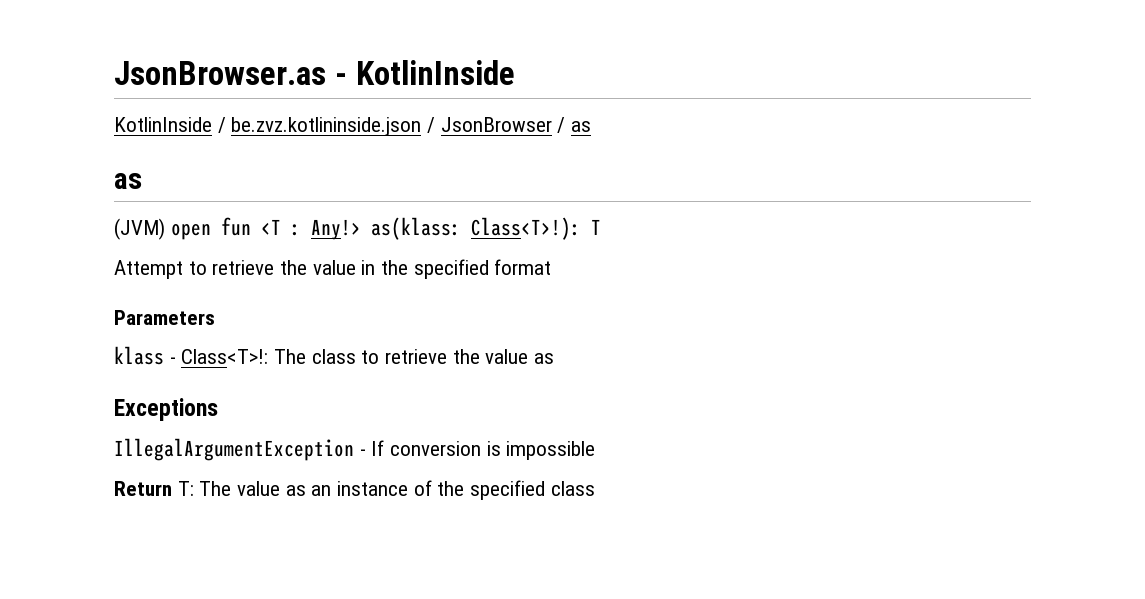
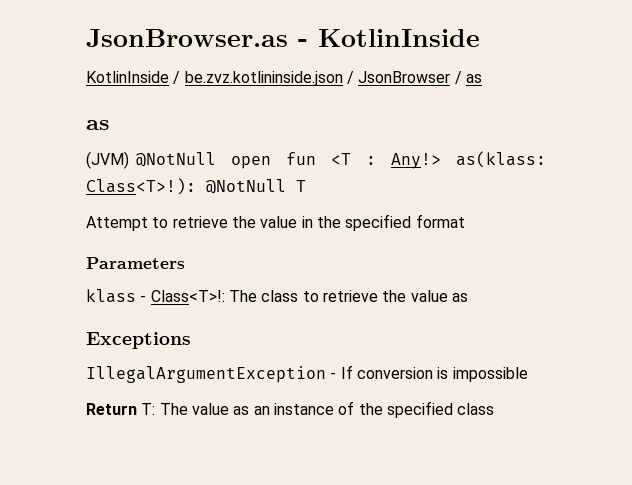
(165, 229) none -> [135,152,216,167] @NotNull
(581, 228) none -> [206,179,286,194] @NotNull

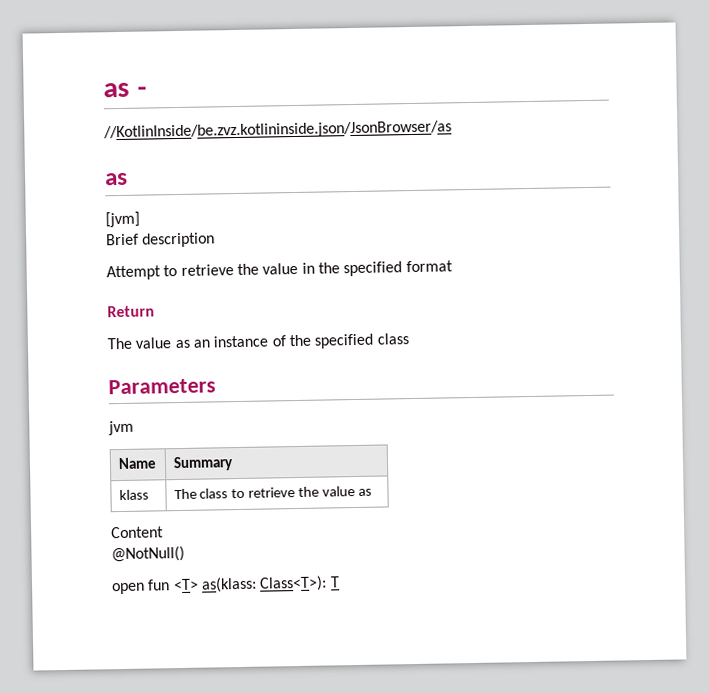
[86,29,480,47] [86,71,482,86] [86,120,109,130] [86,151,546,169] [86,178,306,195] JsonBrowser.as - KotlinInside // KotlinInside / be.zvz.kotlininside.json / JsonBrowser / as // as // (JVM) @NotNull open fun <T : Any!> as(klass: Class<T>!): @NotNull T -> [103,82,147,98] [103,120,452,141] [105,172,128,186] [105,211,140,228] [106,232,216,248] as - // //KotlinInside/be.zvz.kotlininside.json/JsonBrowser/as // as // [jvm] // Brief description
[86,257,185,269] [86,289,468,303] [86,332,191,349] [86,365,528,383] [86,403,156,415] Parameters // klass - Class<T>!: The class to retrieve the value as // Exceptions // IllegalArgumentException - If conversion is impossible // Return T: -> [107,305,155,318] Return //
(495, 409) none -> [108,378,216,395] [108,420,134,436] [117,457,157,470] [172,456,234,472] [118,489,149,501] [173,486,373,500] [111,526,164,539] [111,545,185,563] [112,575,340,595] // Parameters // jvm // Name | Summary // klass | The class to retrieve the value as // Content // @NotNull() // open fun <T> as(klass: Class<T>): T

